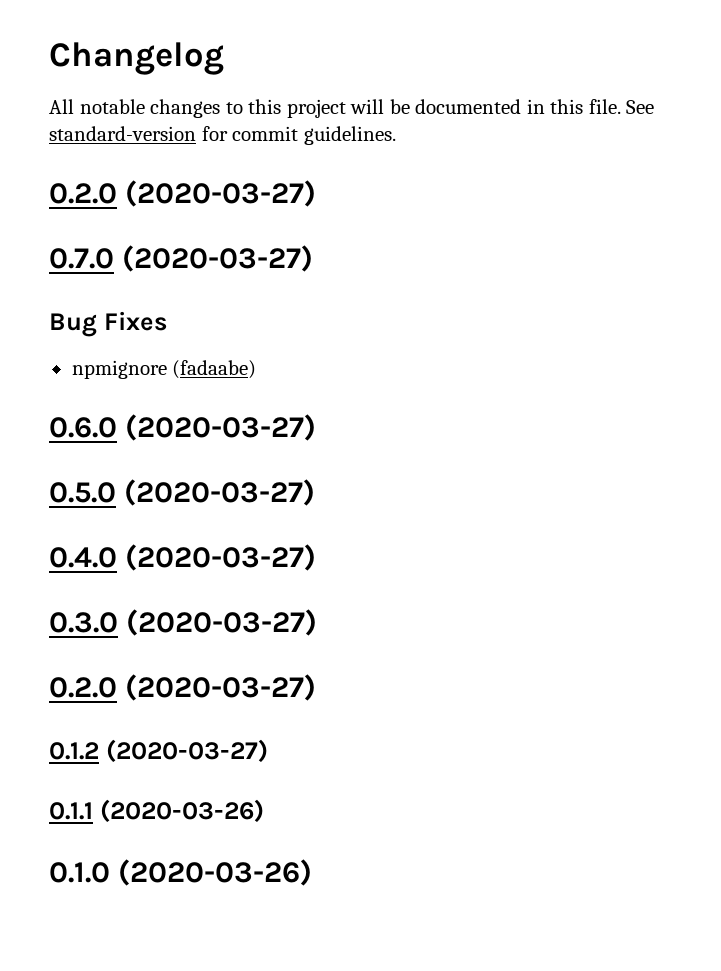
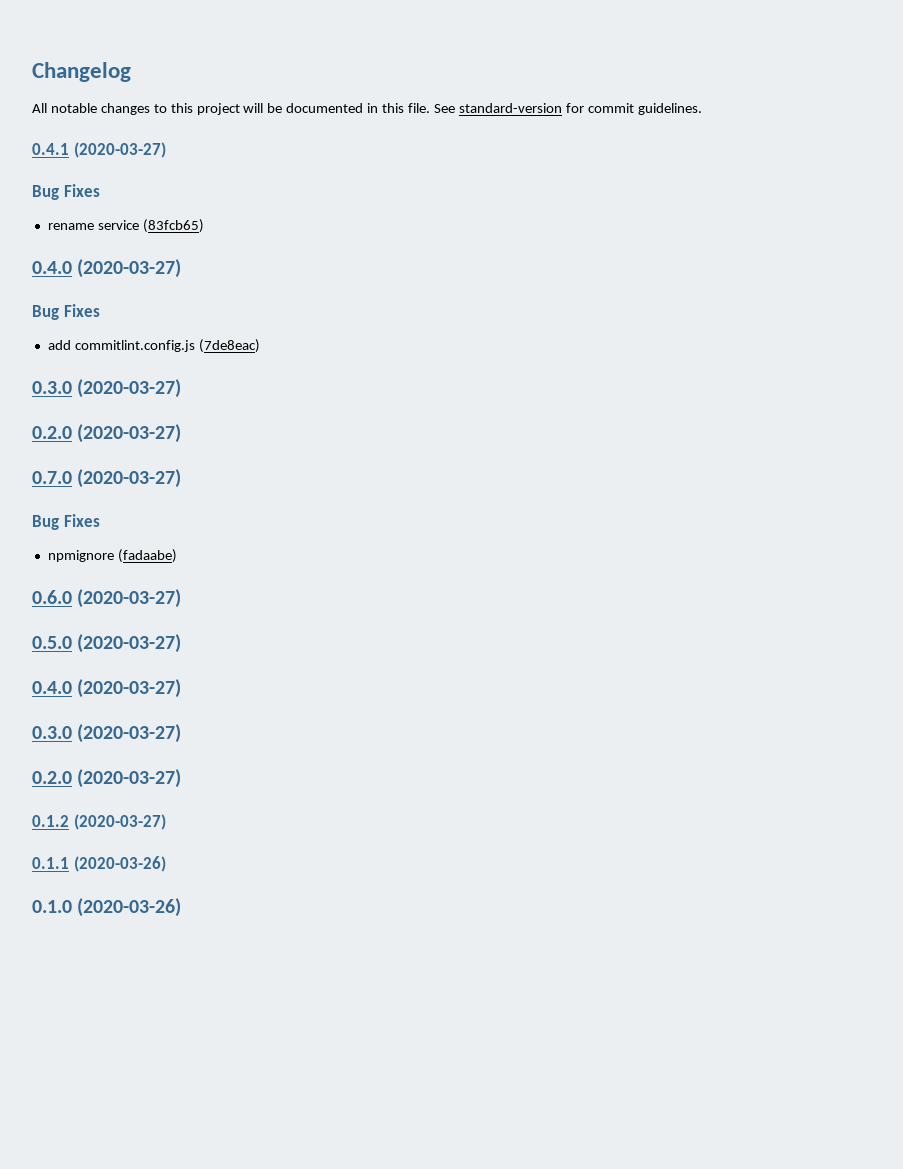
(396, 135) none -> [32,142,166,158] [32,184,100,200] [47,219,204,233] [32,259,182,278] [32,304,100,320] [47,339,260,353] [32,379,182,398] // 0.4.1 (2020-03-27) // Bug Fixes // rename service (83fcb65) // 0.4.0 (2020-03-27) // Bug Fixes // add commitlint.config.js (7de8eac) // 0.3.0 (2020-03-27)

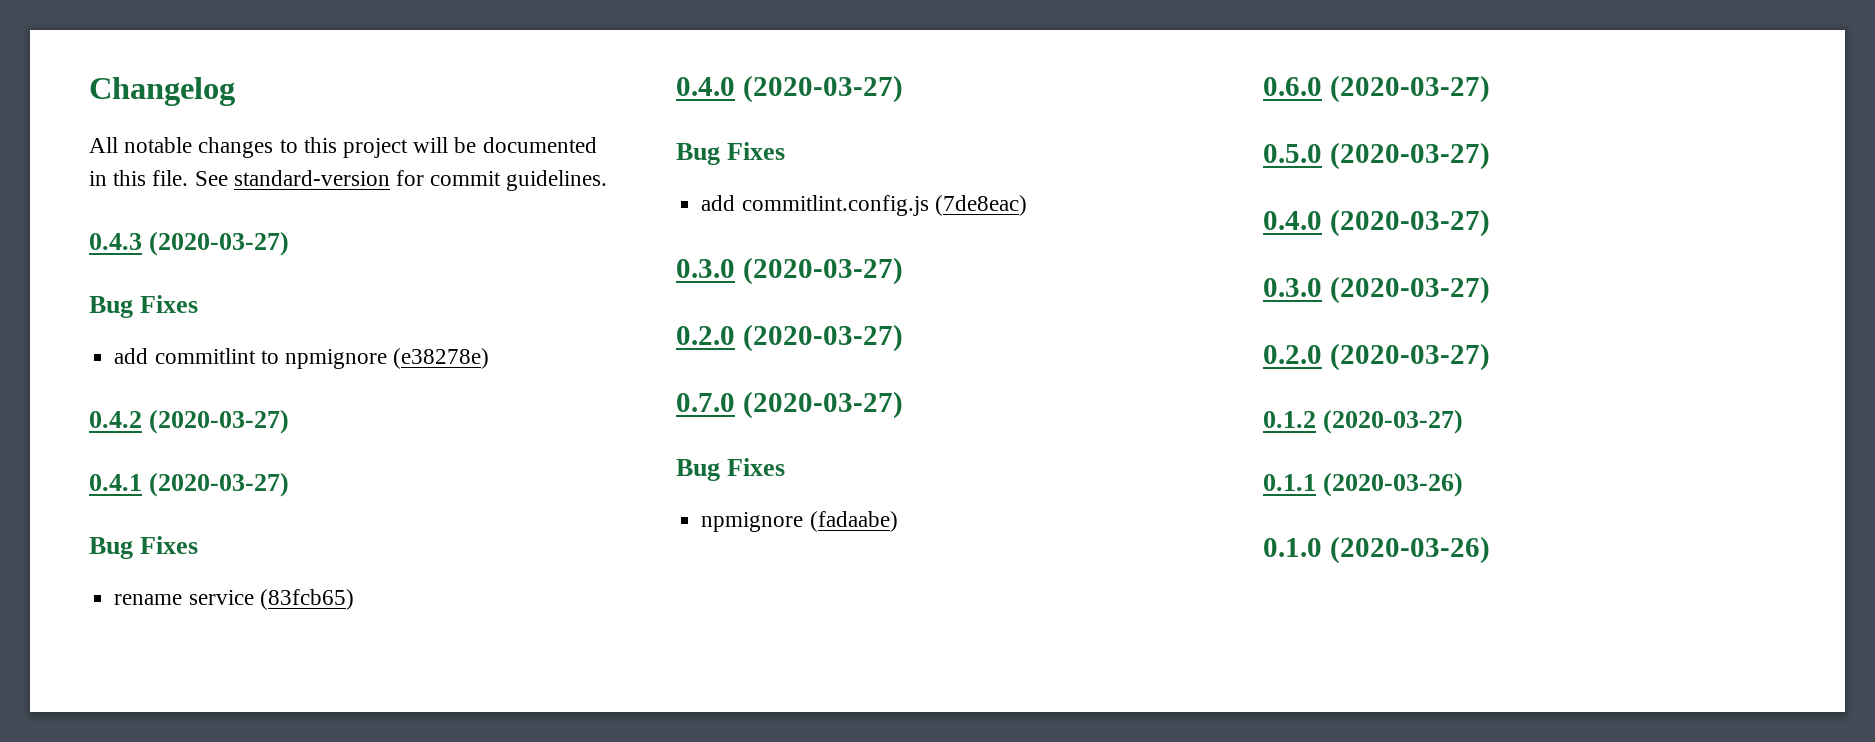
(702, 109) none -> [89,231,290,256] [89,295,199,318] [114,348,490,369] [89,409,290,434] // 0.4.3 (2020-03-27) // Bug Fixes // add commitlint to npmignore (e38278e) // 0.4.2 (2020-03-27)

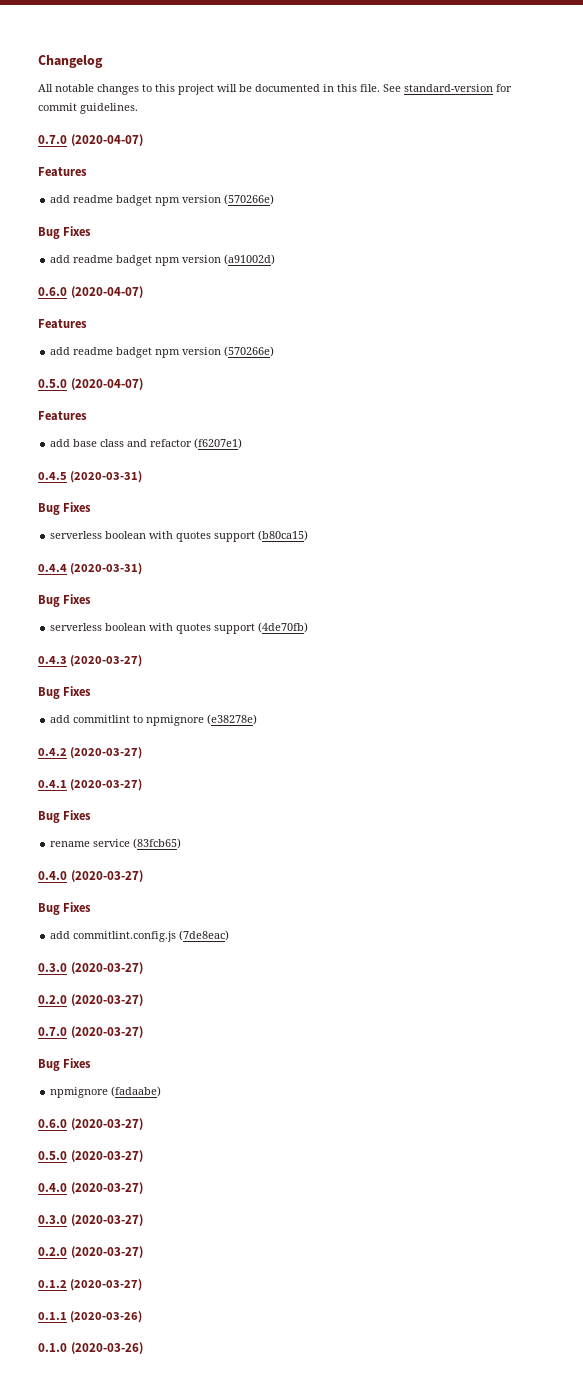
(608, 180) none -> [38,134,143,146] [38,167,87,177] [50,194,275,206] [38,226,92,239] [50,254,276,266] [38,286,143,298] [38,319,87,329] [50,346,275,358] [38,378,143,390] [38,411,87,421] [50,438,243,449] [38,471,143,483] [38,502,92,515] [50,530,309,542] [38,563,143,575] [38,594,92,607] [50,622,309,634] // 0.7.0 (2020-04-07) // Features // add readme badget npm version (570266e) // Bug Fixes // add readme badget npm version (a91002d) // 0.6.0 (2020-04-07) // Features // add readme badget npm version (570266e) // 0.5.0 (2020-04-07) // Features // add base class and refactor (f6207e1) // 0.4.5 (2020-03-31) // Bug Fixes // serverless boolean with quotes support (b80ca15) // 0.4.4 (2020-03-31) // Bug Fixes // serverless boolean with quotes support (4de70fb)

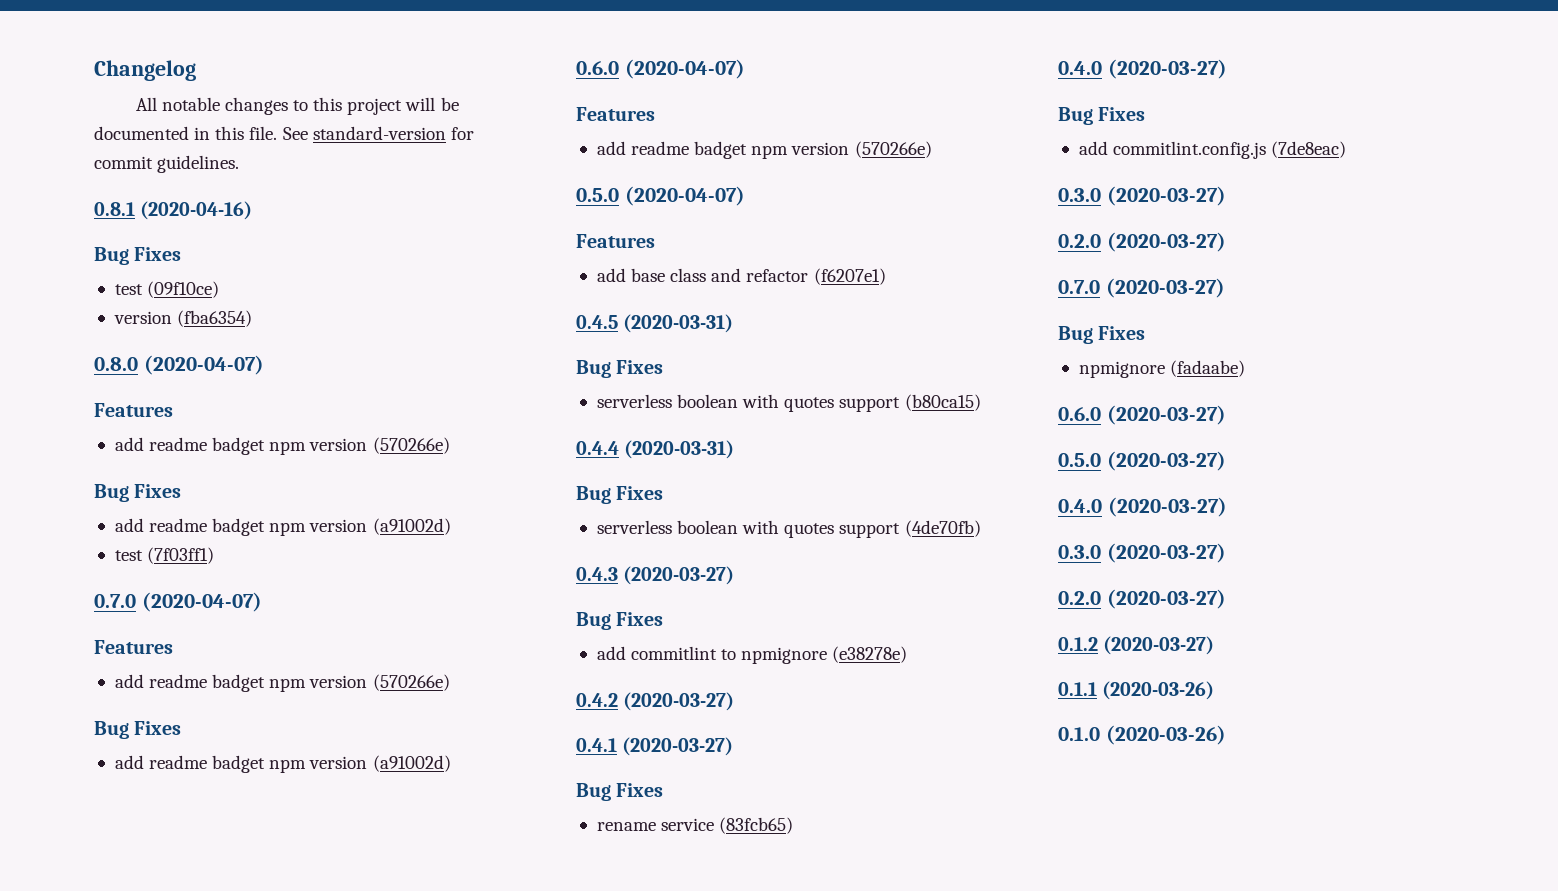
(138, 108) none -> [94,201,253,220] [94,247,182,265] [114,281,220,298] [113,310,253,327] [94,355,264,375] [94,403,173,417] [114,437,450,455] [94,484,182,502] [114,518,451,536] [114,547,215,564] // 0.8.1 (2020-04-16) // Bug Fixes // test (09f10ce) // version (fba6354) // 0.8.0 (2020-04-07) // Features // add readme badget npm version (570266e) // Bug Fixes // add readme badget npm version (a91002d) // test (7f03ff1)

